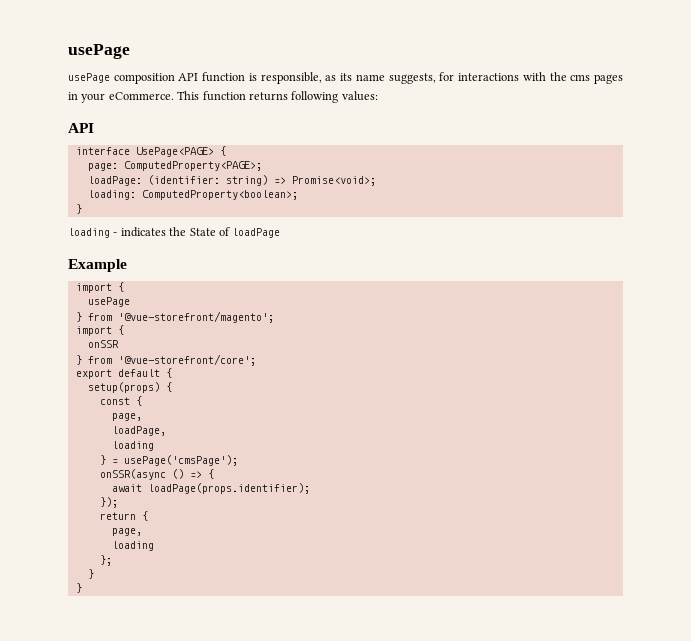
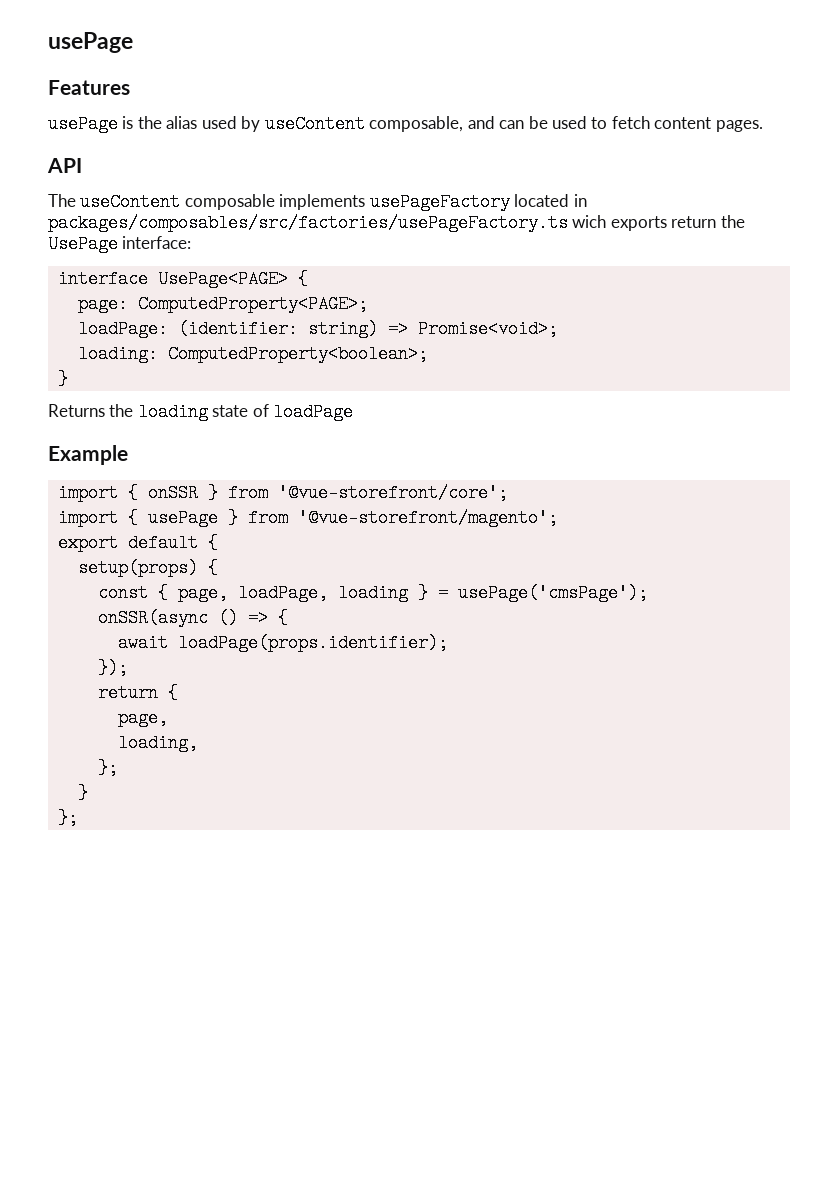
[68,44,130,59] [68,72,624,84] [68,91,378,103] [68,123,94,133] usePage // usePage composition API function is responsible, as its name suggests, for interactions with the cms pages in your eCommerce. This function returns following values: // API -> [48,32,133,53] [48,80,130,95] [48,115,763,133] [47,158,82,173] [48,193,587,211] [48,214,745,232] [48,235,192,253] usePage // Features // usePage is the alias used by useContent composable, and can be used to fetch content pages. // API // The useContent composable implements usePageFactory located in packages/composables/src/factories/usePageFactory.ts wich exports return the UsePage interface:
[68,227,216,238] loading - indicates the State -> [48,403,249,421] Returns the loading state
[87,297,130,307] // usePage // -> [147,484,508,502] [57,509,218,527] onSSR } from '@vue-storefront/core'; // import { usePage
[75,325,124,336] [87,340,119,348] [75,354,256,366] // import { // onSSR // } from '@vue-storefront/core'; -> (558, 518) none
[111,413,142,421] // page, // -> [177,584,228,602] page,
[111,441,154,451] // loading // -> [337,584,408,602] loading
[111,541,154,551] loading -> [117,734,198,752] loading,
[75,583,82,593] } -> [57,809,78,827] };

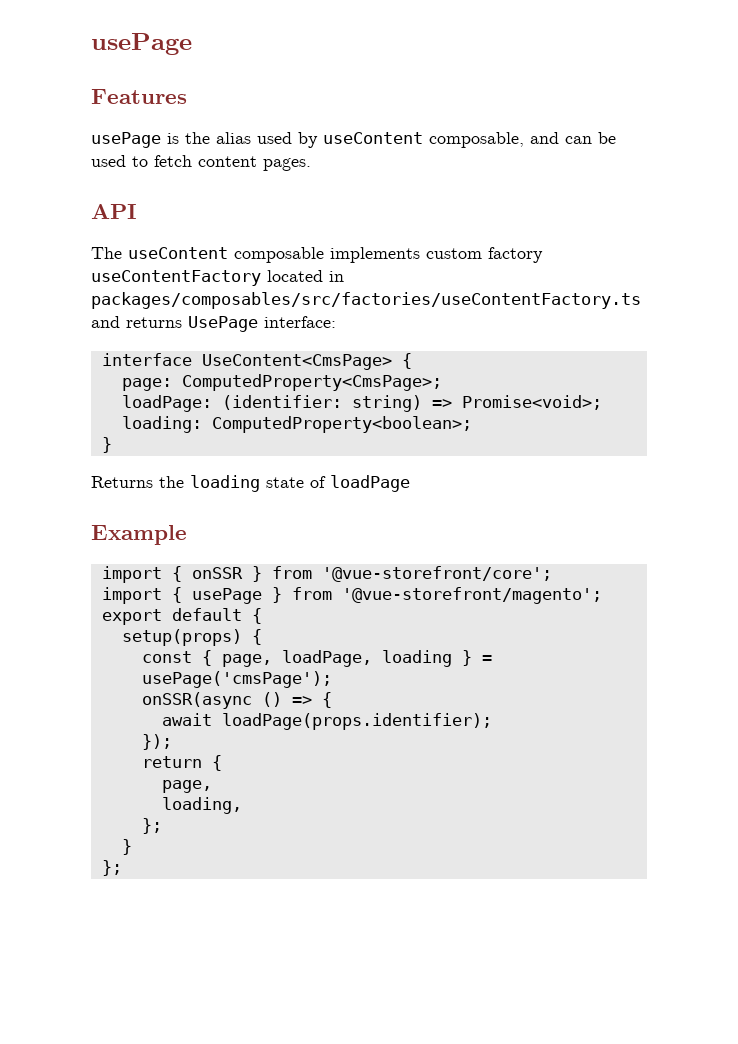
[369,193,587,211] [48,214,745,232] usePageFactory located in packages/composables/src/factories/usePageFactory.ts wich exports return the -> [426,247,543,263] [91,270,344,286] [91,292,641,309] [91,316,182,328] custom factory useContentFactory located in packages/composables/src/factories/useContentFactory.ts and returns
[157,270,288,288] UsePage<PAGE> -> [201,354,392,370] UseContent<CmsPage>
[137,295,368,313] ComputedProperty<PAGE>; -> [181,374,442,391] ComputedProperty<CmsPage>;

